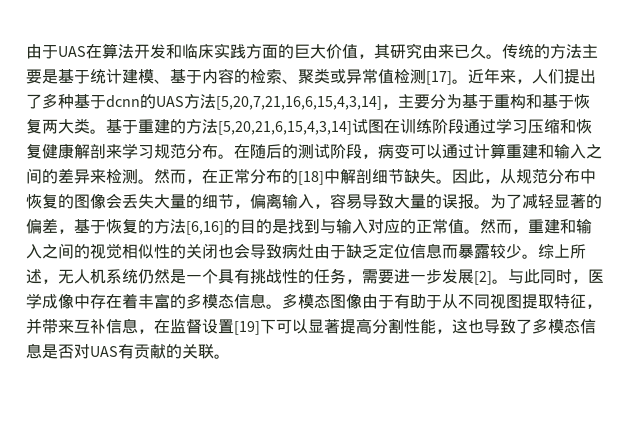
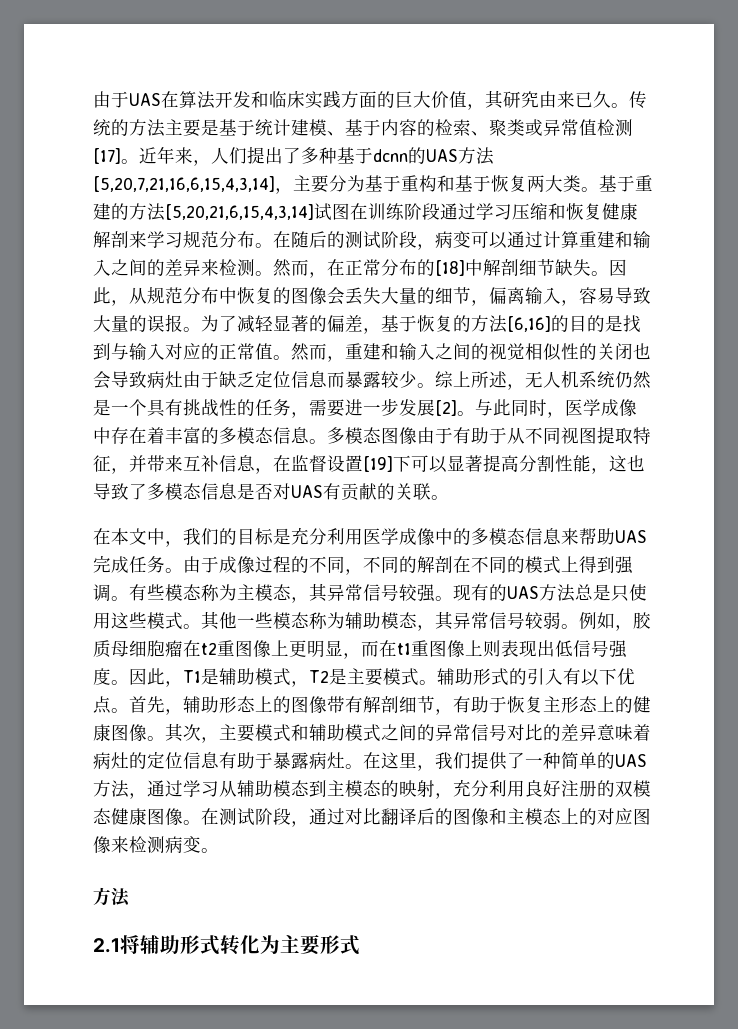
(230, 356) none -> [93,527,647,547] [93,555,633,575] [93,583,647,603] [93,611,651,631] [93,640,627,659] [93,668,635,687] [93,696,651,715] [93,723,651,743] [93,751,647,771] [93,779,651,799] [93,808,651,827] [93,836,219,854] [93,887,130,907] [93,935,360,955] // 在本文中，我们的目标是充分利用医学成像中的多模态信息来帮助UAS完成任务。由于成像过程的不同，不同的解剖在不同的模式上得到强调。有些模态称为主模态，其异常信号较强。现有的UAS方法总是只使用这些模式。其他一些模态称为辅助模态，其异常信号较弱。例如，胶质母细胞瘤在t2重图像上更明显，而在t1重图像上则表现出低信号强度。因此，T1是辅助模式，T2是主要模式。辅助形式的引入有以下优点。首先，辅助形态上的图像带有解剖细节，有助于恢复主形态上的健康图像。其次，主要模式和辅助模式之间的异常信号对比的差异意味着病灶的定位信息有助于暴露病灶。在这里，我们提供了一种简单的UAS方法，通过学习从辅助模态到主模态的映射，充分利用良好注册的双模态健康图像。在测试阶段，通过对比翻译后的图像和主模态上的对应图像来检测病变。 // 方法 // 2.1将辅助形式转化为主要形式

